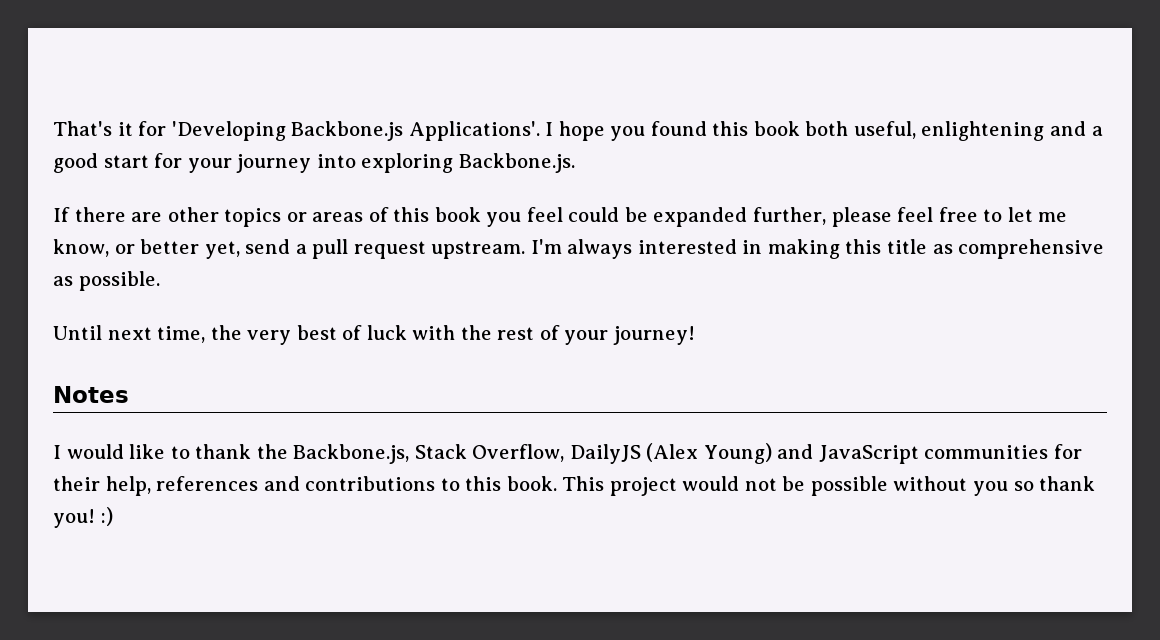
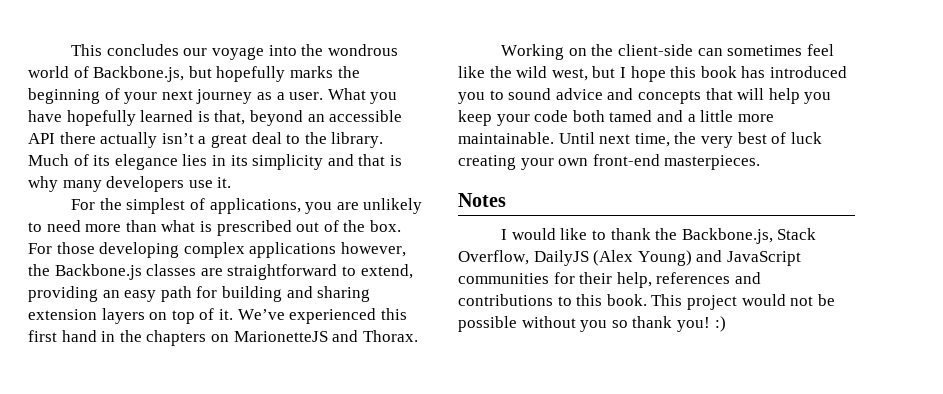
[53,121,1103,141] [53,153,575,173] [53,207,1068,227] [53,239,1105,259] [53,271,160,291] That's it for 'Developing Backbone.js Applications'. I hope you found this book both useful, enlightening and a good start for your journey into exploring Backbone.js. // If there are other topics or areas of this book you feel could be expanded further, please feel free to let me know, or better yet, send a pull request upstream. I'm always interested in making this title as comprehensive as possible. // -> [71,44,398,60] [28,66,360,82] [28,88,398,104] [28,110,403,126] [28,132,384,148] [28,154,402,170] [28,176,232,192] [71,198,423,214] [28,220,401,236] [28,242,406,258] [28,264,413,280] [28,286,371,302] [28,308,407,324] [28,330,418,346] [501,44,834,60] [458,66,847,82] [458,88,832,104] [458,110,774,126] [458,132,554,144] This concludes our voyage into the wondrous world of Backbone.js, but hopefully marks the beginning of your next journey as a user. What you have hopefully learned is that, beyond an accessible API there actually isn’t a great deal to the library. Much of its elegance lies in its simplicity and that is why many developers use it. // For the simplest of applications, you are unlikely to need more than what is prescribed out of the box. For those developing complex applications however, the Backbone.js classes are straightforward to extend, providing an easy path for building and sharing extension layers on top of it. We’ve experienced this first hand in the chapters on MarionetteJS and Thorax. // Working on the client-side can sometimes feel like the wild west, but I hope this book has introduced you to sound advice and concepts that will help you keep your code both tamed and a little more maintainable.
[412,325,695,345] with the rest of your journey! -> [458,154,761,170] creating your own front-end masterpieces.

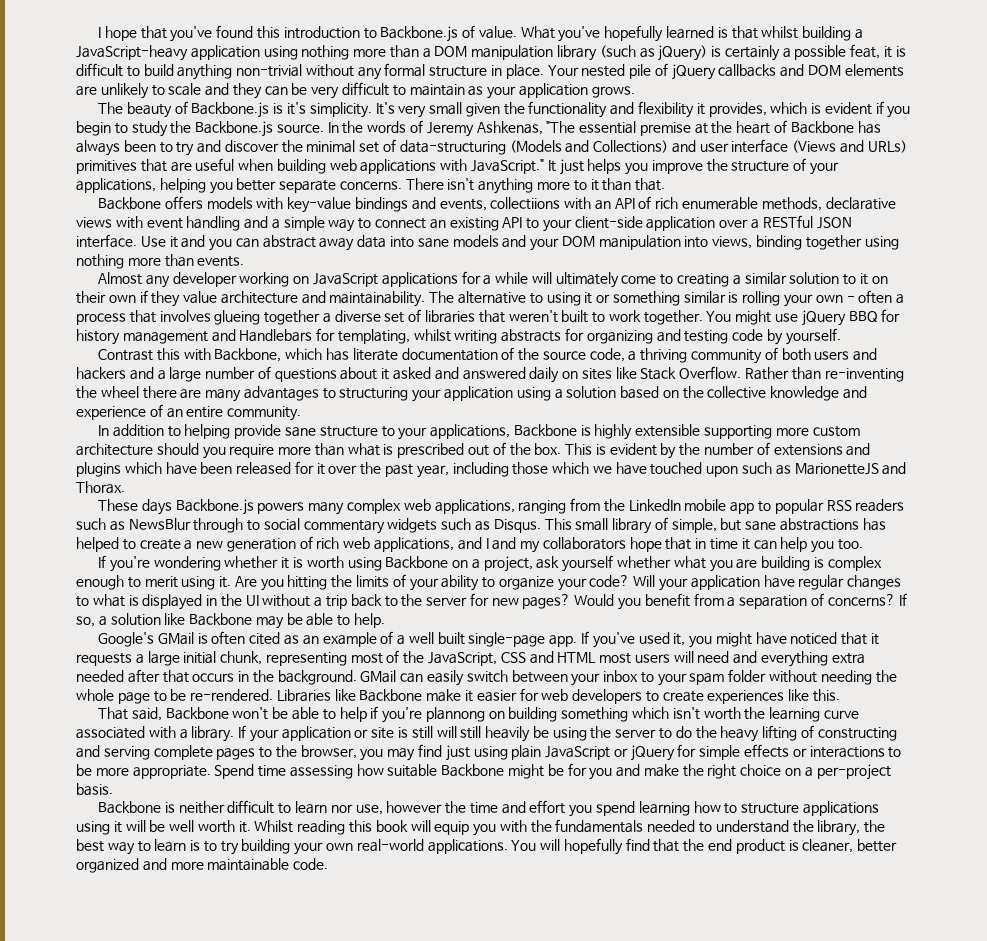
[71,44,398,60] [28,66,360,82] [28,88,398,104] [28,110,403,126] [28,132,384,148] [28,154,402,170] [28,176,232,192] [71,198,423,214] [28,220,81,232] This concludes our voyage into the wondrous world of Backbone.js, but hopefully marks the beginning of your next journey as a user. What you have hopefully learned is that, beyond an accessible API there actually isn’t a great deal to the library. Much of its elegance lies in its simplicity and that is why many developers use it. // For the simplest of applications, you are unlikely to need -> [98,25,863,42] [76,44,906,61] [76,63,904,80] [76,82,635,99] [98,101,911,118] [76,120,881,137] [76,139,907,156] [76,158,840,175] [76,178,666,194] [98,196,896,213] [76,215,852,232] [76,234,899,251] [76,254,245,269] [98,271,888,288] [76,290,905,307] [76,309,901,326] [76,328,841,345] [98,347,878,364] [76,366,904,383] [76,386,868,402] [76,404,302,421] [98,424,860,440] [76,443,275,459] I hope that you've found this introduction to Backbone.js of value. What you've hopefully learned is that whilst building a JavaScript-heavy application using nothing more than a DOM manipulation library (such as jQuery) is certainly a possible feat, it is difficult to build anything non-trivial without any formal structure in place. Your nested pile of jQuery callbacks and DOM elements are unlikely to scale and they can be very difficult to maintain as your application grows. // The beauty of Backbone.js is it's simplicity. It's very small given the functionality and flexibility it provides, which is evident if you begin to study the Backbone.js source. In the words of Jeremy Ashkenas, "The essential premise at the heart of Backbone has always been to try and discover the minimal set of data-structuring (Models and Collections) and user interface (Views and URLs) primitives that are useful when building web applications with JavaScript." It just helps you improve the structure of your applications, helping you better separate concerns. There isn't anything more to it than that. // Backbone offers models with key-value bindings and events, collectiions with an API of rich enumerable methods, declarative views with event handling and a simple way to connect an existing API to your client-side application over a RESTful JSON interface. Use it and you can abstract away data into sane models and your DOM manipulation into views, binding together using nothing more than events. // Almost any developer working on JavaScript applications for a while will ultimately come to creating a similar solution to it on their own if they value architecture and maintainability. The alternative to using it or something similar is rolling your own - often a process that involves glueing together a diverse set of libraries that weren't built to work together. You might use jQuery BBQ for history management and Handlebars for templating, whilst writing abstracts for organizing and testing code by yourself. // Contrast this with Backbone, which has literate documentation of the source code, a thriving community of both users and hackers and a large number of questions about it asked and answered daily on sites like Stack Overflow. Rather than re-inventing the wheel there are many advantages to structuring your application using a solution based on the collective knowledge and experience of an entire community. // In addition to helping provide sane structure to your applications, Backbone is highly extensible supporting more custom architecture should you require
[28,242,406,258] [28,264,413,280] [28,286,371,302] [28,308,407,324] [28,330,418,346] [501,44,834,60] [458,66,847,82] [458,88,832,104] [458,110,774,126] [458,132,822,148] [458,154,761,170] [458,193,506,207] [501,228,817,244] [458,250,801,266] [458,272,761,288] [458,294,835,310] [458,316,726,332] For those developing complex applications however, the Backbone.js classes are straightforward to extend, providing an easy path for building and sharing extension layers on top of it. We’ve experienced this first hand in the chapters on MarionetteJS and Thorax. // Working on the client-side can sometimes feel like the wild west, but I hope this book has introduced you to sound advice and concepts that will help you keep your code both tamed and a little more maintainable. Until next time, the very best of luck creating your own front-end masterpieces. // Notes // I would like to thank the Backbone.js, Stack Overflow, DailyJS (Alex Young) and JavaScript communities for their help, references and contributions to this book. This project would not be possible without you so thank you! :) -> [565,442,871,459] [76,461,907,478] [76,481,125,494] [98,498,905,515] [76,517,886,534] [76,536,863,553] [98,555,882,572] [76,574,902,591] [76,593,907,610] [76,613,386,629] [98,631,880,648] [76,650,865,667] [76,669,897,686] [76,688,841,704] [98,706,859,723] [76,725,897,742] [76,744,902,761] [76,763,891,780] [76,783,113,796] [98,800,879,817] [76,819,886,836] [76,838,898,855] [76,858,329,873] This is evident by the number of extensions and plugins which have been released for it over the past year, including those which we have touched upon such as MarionetteJS and Thorax. // These days Backbone.js powers many complex web applications, ranging from the LinkedIn mobile app to popular RSS readers such as NewsBlur through to social commentary widgets such as Disqus. This small library of simple, but sane abstractions has helped to create a new generation of rich web applications, and I and my collaborators hope that in time it can help you too. // If you're wondering whether it is worth using Backbone on a project, ask yourself whether what you are building is complex enough to merit using it. Are you hitting the limits of your ability to organize your code? Will your application have regular changes to what is displayed in the UI without a trip back to the server for new pages? Would you benefit from a separation of concerns? If so, a solution like Backbone may be able to help. // Google's GMail is often cited as an example of a well built single-page app. If you've used it, you might have noticed that it requests a large initial chunk, representing most of the JavaScript, CSS and HTML most users will need and everything extra needed after that occurs in the background. GMail can easily switch between your inbox to your spam folder without needing the whole page to be re-rendered. Libraries like Backbone make it easier for web developers to create experiences like this. // That said, Backbone won't be able to help if you're plannong on building something which isn't worth the learning curve associated with a library. If your application or site is still will still heavily be using the server to do the heavy lifting of constructing and serving complete pages to the browser, you may find just using plain JavaScript or jQuery for simple effects or interactions to be more appropriate. Spend time assessing how suitable Backbone might be for you and make the right choice on a per-project basis. // Backbone is neither difficult to learn nor use, however the time and effort you spend learning how to structure applications using it will be well worth it. Whilst reading this book will equip you with the fundamentals needed to understand the library, the best way to learn is to try building your own real-world applications. You will hopefully find that the end product is cleaner, better organized and more maintainable code.

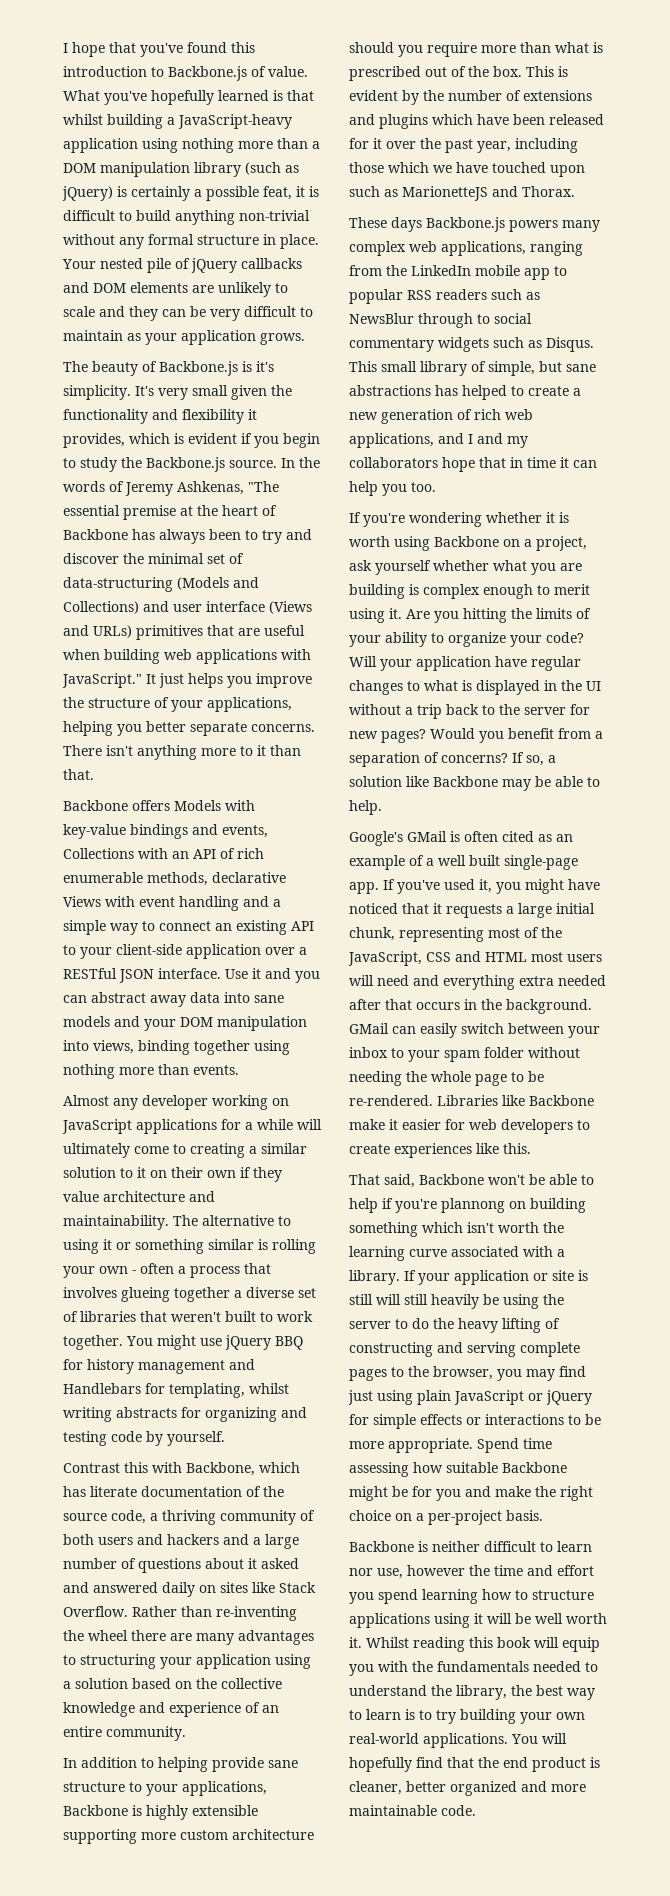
[206,197,253,209] models -> [174,800,221,811] Models
[490,197,561,210] collectiions -> [63,848,134,859] Collections
[76,217,112,228] views -> [63,896,101,907] Views

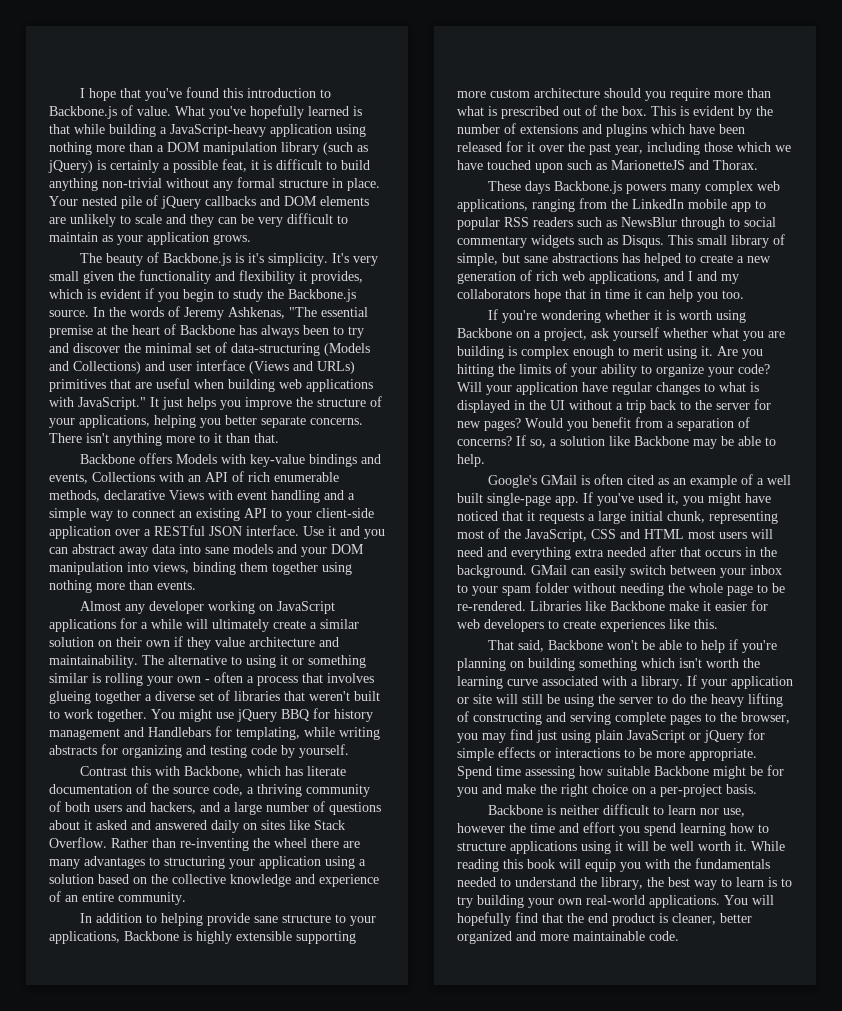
[63,114,103,125] whilst -> [74,124,105,134] while
(190, 1047) none -> [240,562,268,572] them
[134,1143,245,1158] come to creating -> [273,620,306,629] create
[120,1167,146,1178] to it -> (94, 642) none
[249,1383,289,1394] whilst -> [304,727,335,737] while
[167,1534,219,1545] hackers -> [150,802,196,814] hackers,
[441,1198,505,1213] plannong -> [457,658,506,671] planning
[578,1270,588,1281] [349,1294,373,1305] is still -> (492, 699) none
[431,1294,479,1309] heavily -> (543, 699) none
[366,1637,409,1648] Whilst -> [751,841,785,851] While

